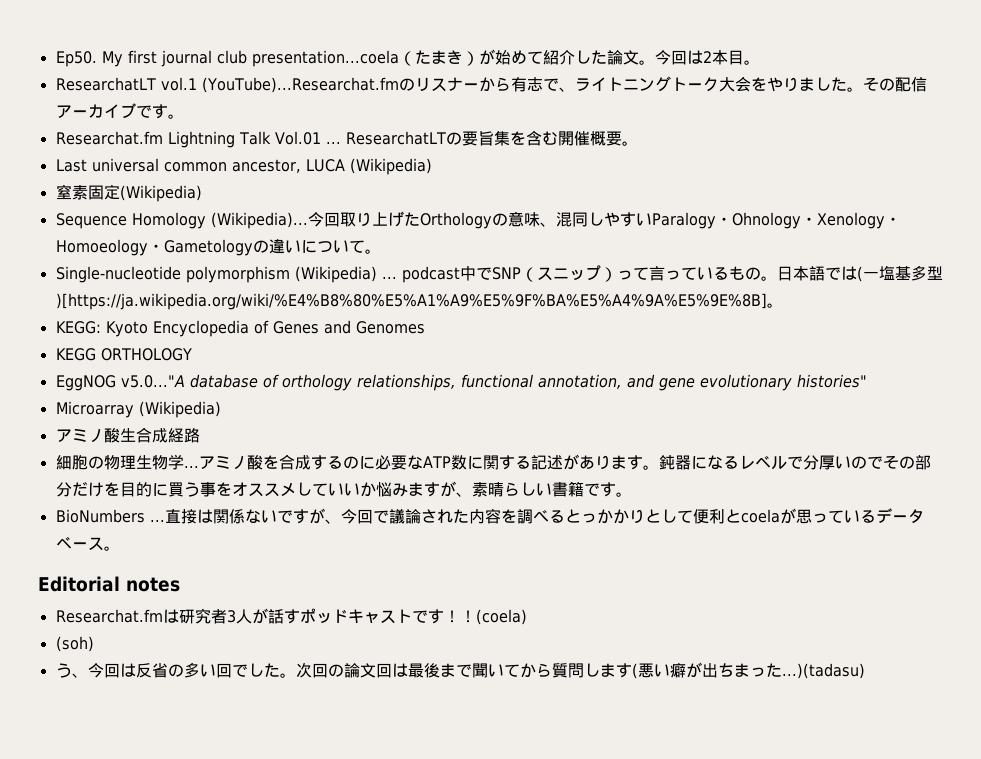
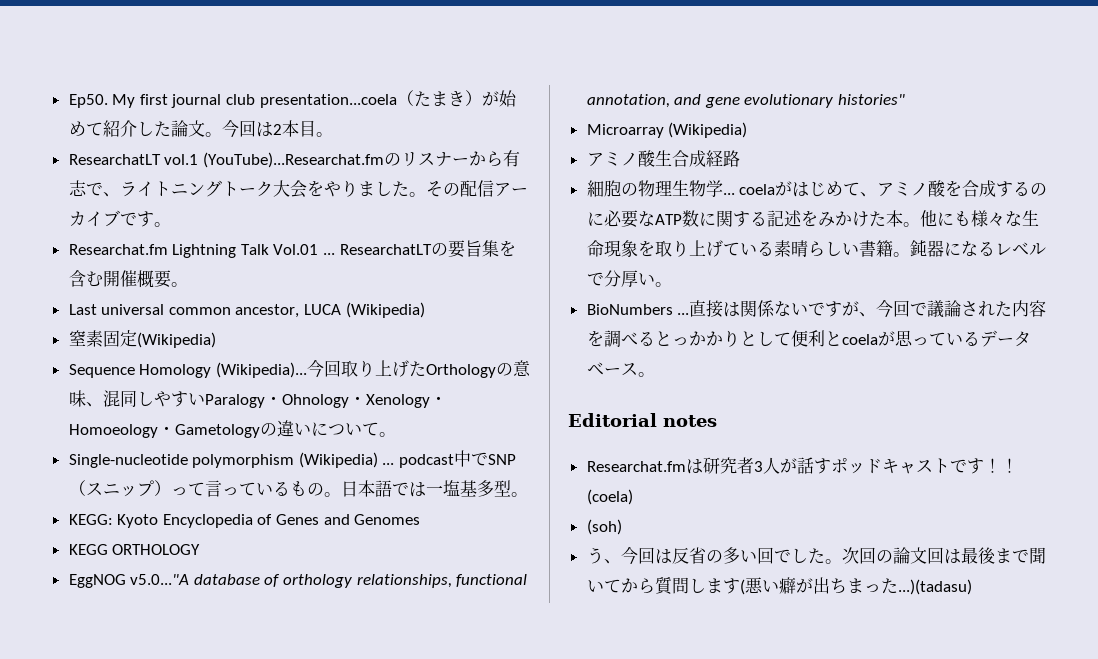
[856,266,863,282] ( -> (426, 489) none
[55,293,767,310] )[https://ja.wikipedia.org/wiki/%E4%B8%80%E5%A1%A9%E5%9F%BA%E5%A4%9A%E5%9E%8B] -> (511, 488) none
(199, 467) none -> [739,181,878,197] coelaがはじめて、
[562,454,643,470] があります -> [800,210,1039,227] [586,240,893,257] をみかけた本。他にも様々な生命現象を取り上げている素晴らしい書籍
[850,455,931,470] [55,481,616,497] のでその部分だけを目的に買う事をオススメしていいか悩みますが、素晴らしい書籍です -> (655, 279) none

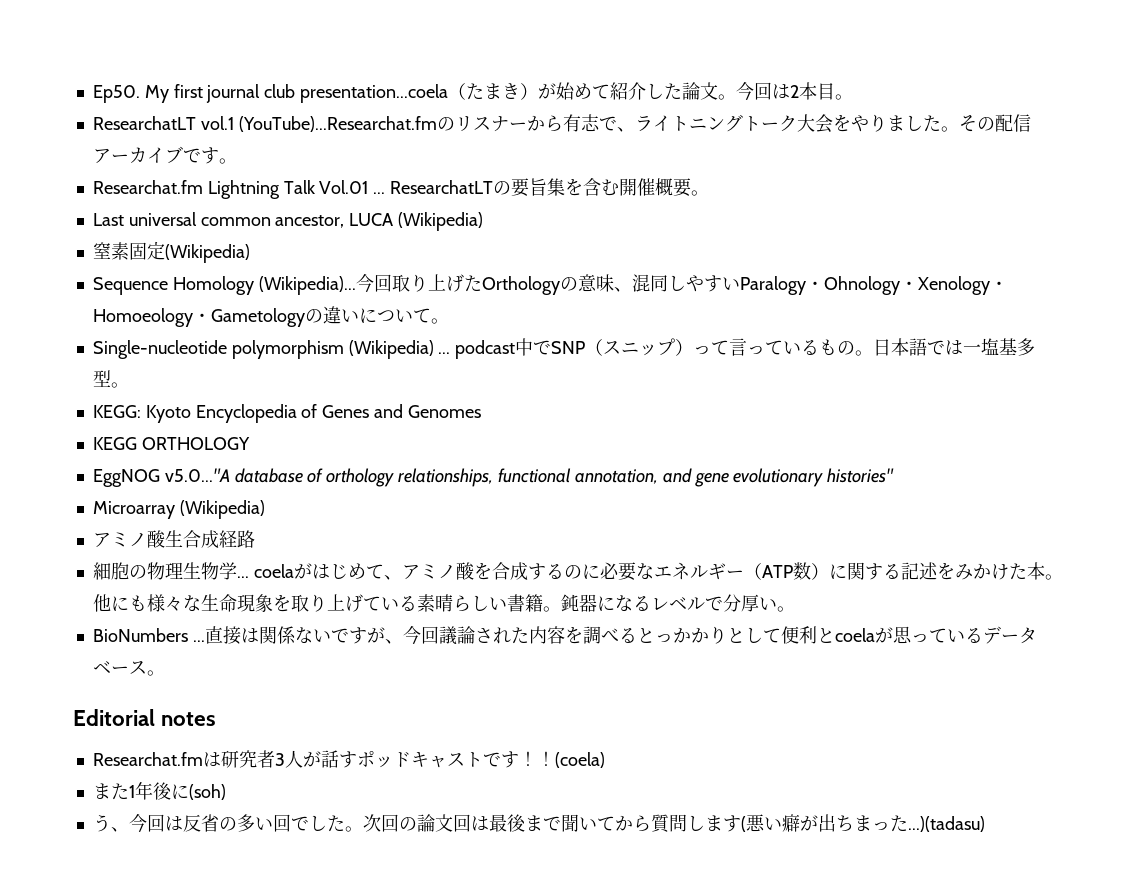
[654,210,699,227] ATP数 -> [653,562,829,580] エネルギー（ATP数）
[910,302,928,316] で -> (439, 635) none
(633, 497) none -> [92,781,189,800] また1年後に

